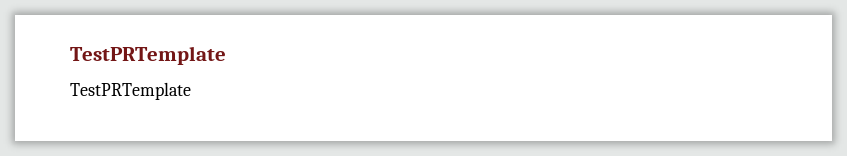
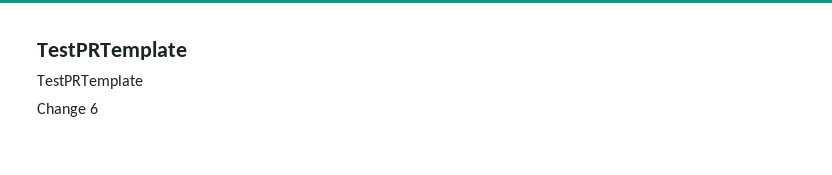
(191, 91) none -> [37,103,99,117] // Change 6

